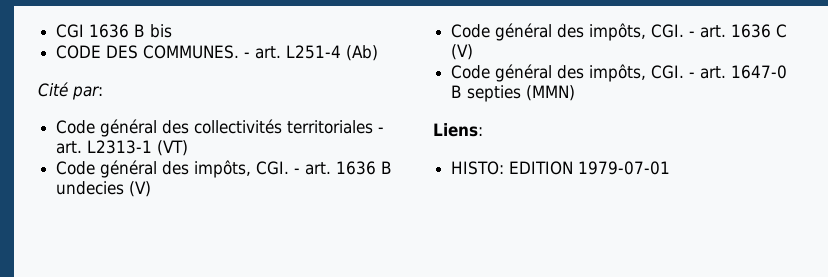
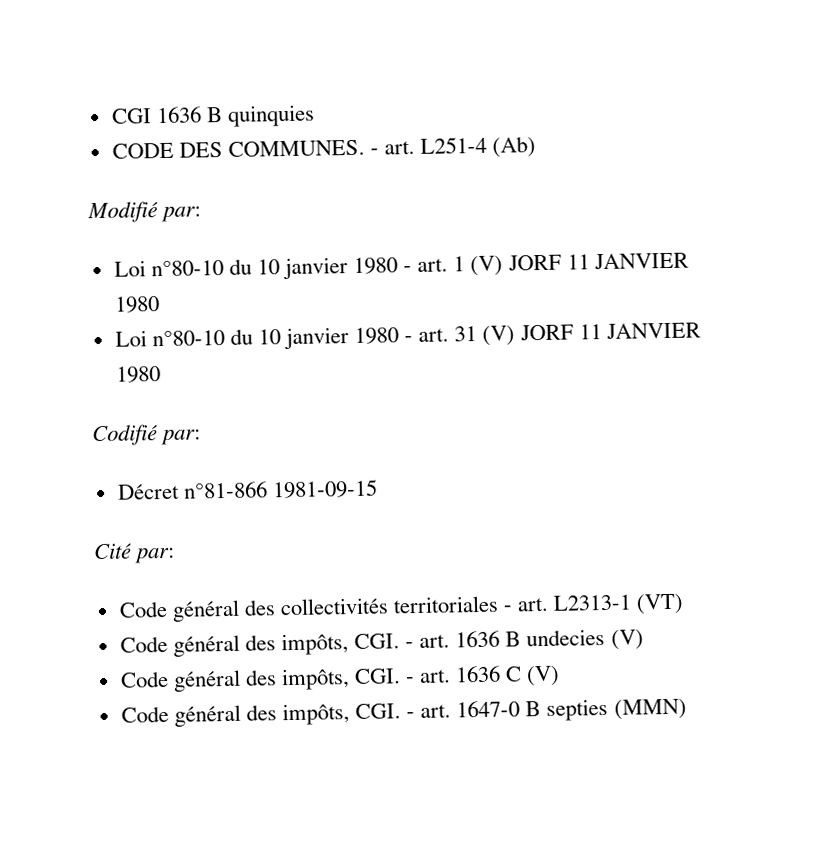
[150,24,173,38] bis -> [226,104,315,127] quinquies
(379, 53) none -> [87,201,202,224] [113,252,689,280] [113,296,160,313] [114,322,701,350] [115,366,161,383] [92,424,202,447] [116,479,378,500] // Modifié par: // Loi n°80-10 du 10 janvier 1980 - art. 1 (V) JORF 11 JANVIER 1980 // Loi n°80-10 du 10 janvier 1980 - art. 31 (V) JORF 11 JANVIER 1980 // Codifié par: // Décret n°81-866 1981-09-15
[433,123,483,137] [451,161,671,175] // Liens: // HISTO: EDITION 1979-07-01 -> (687, 709) none

